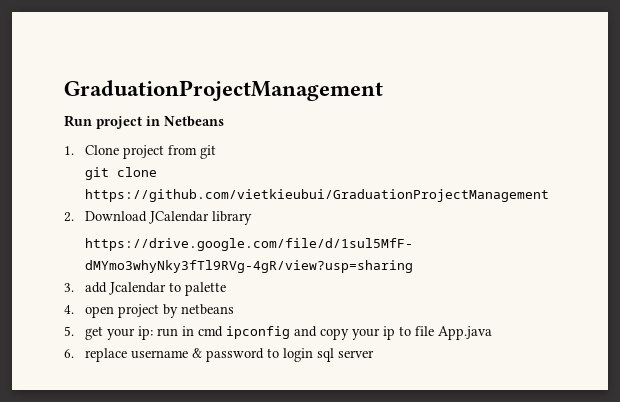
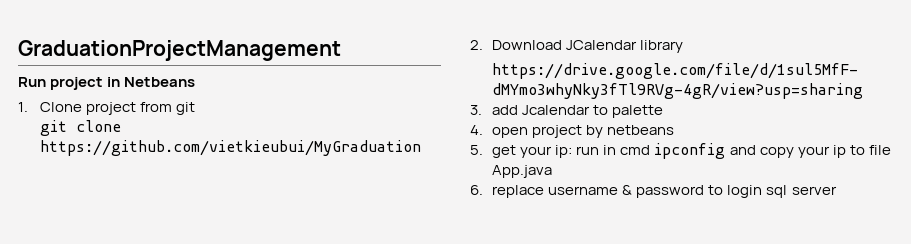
[85,189,550,202] https://github.com/vietkieubui/GraduationProjectManagement -> [40,140,422,156] https://github.com/vietkieubui/MyGraduation

